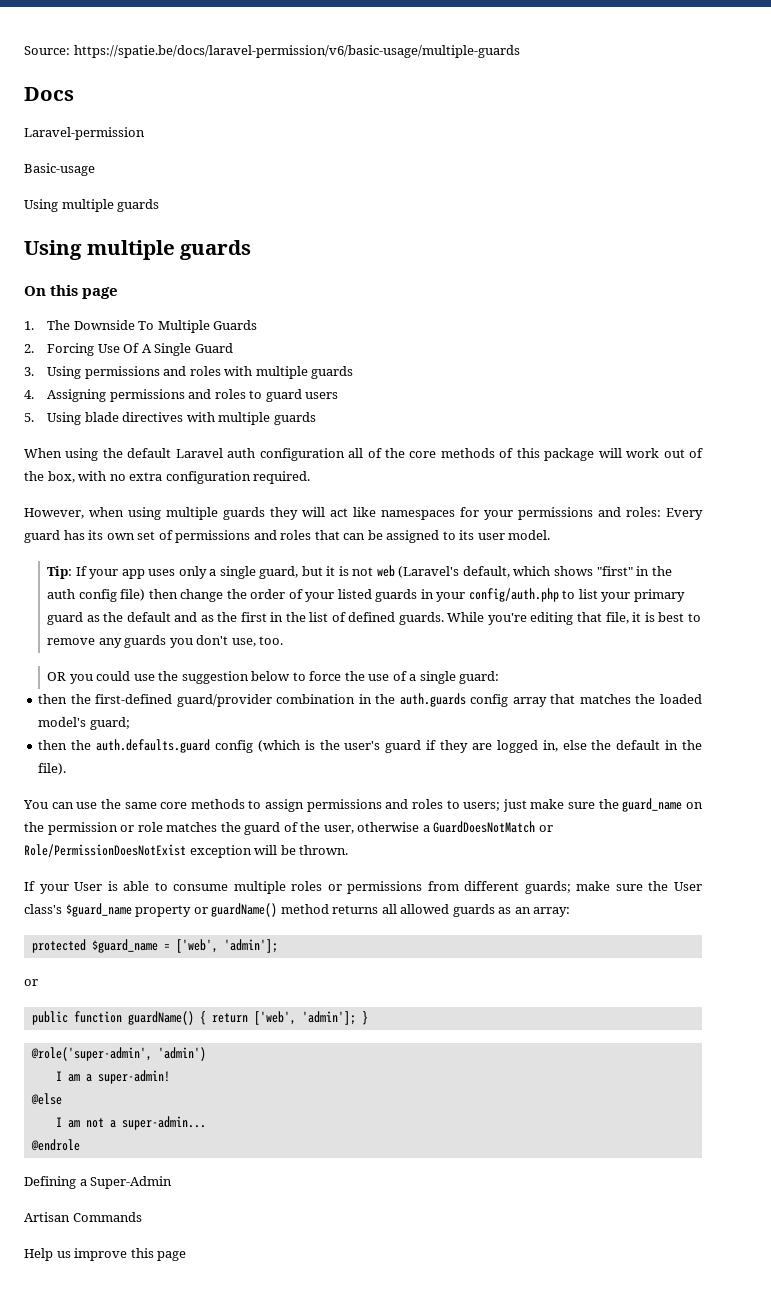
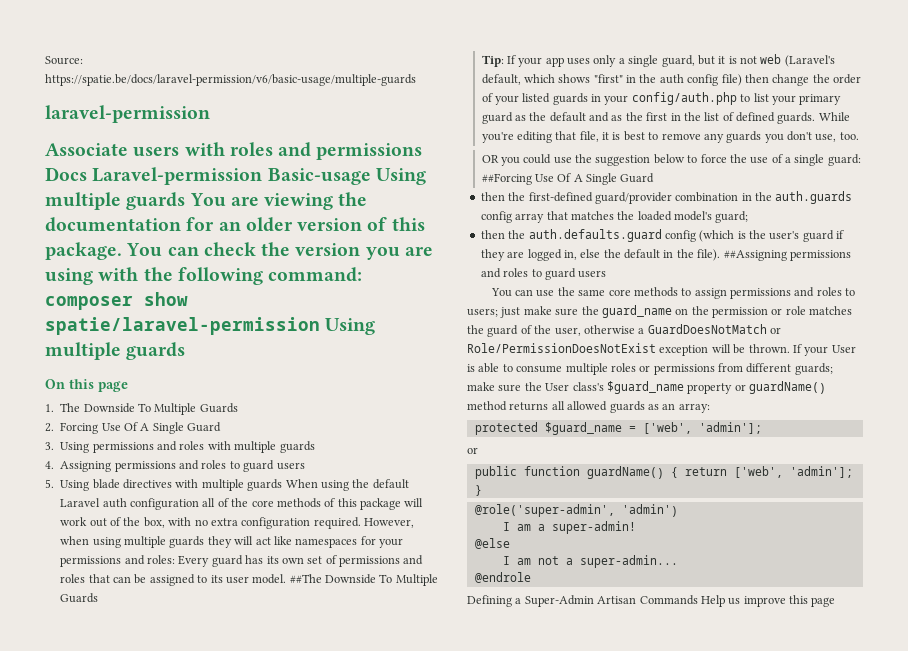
(520, 51) none -> [45,105,210,123] [45,142,423,160] laravel-permission // Associate users with roles and permissions
(74, 94) // -> (87, 174) none
(145, 133) // -> (263, 176) none
[24,199,160,212] // Using multiple guards // -> [375,168,426,185] [45,192,368,210] [45,217,425,232] [45,242,433,260] [45,267,363,285] [45,292,188,310] [45,317,320,335] Using multiple guards You are viewing the documentation for an older version of this package. You can check the version you are using with the following command: composer show spatie/laravel-permission
(316, 418) // -> (283, 485) none
(311, 477) // -> (361, 523) none
(551, 535) none -> [289,574,438,586] [60,593,99,603] ##The Downside To Multiple Guards
(500, 677) none -> [481,173,655,185] ##Forcing Use Of A Single Guard
(67, 769) none -> [723,250,851,261] [480,268,607,280] ##Assigning permissions and roles to guard users
(349, 850) // -> (790, 348) none
(173, 1182) // -> (594, 601) none
(142, 1217) // -> (698, 600) none

